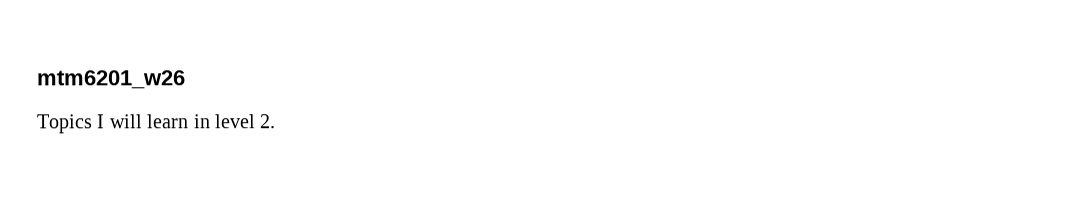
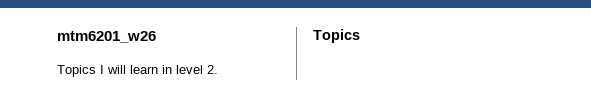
(277, 121) none -> [313,29,360,43] // Topics

